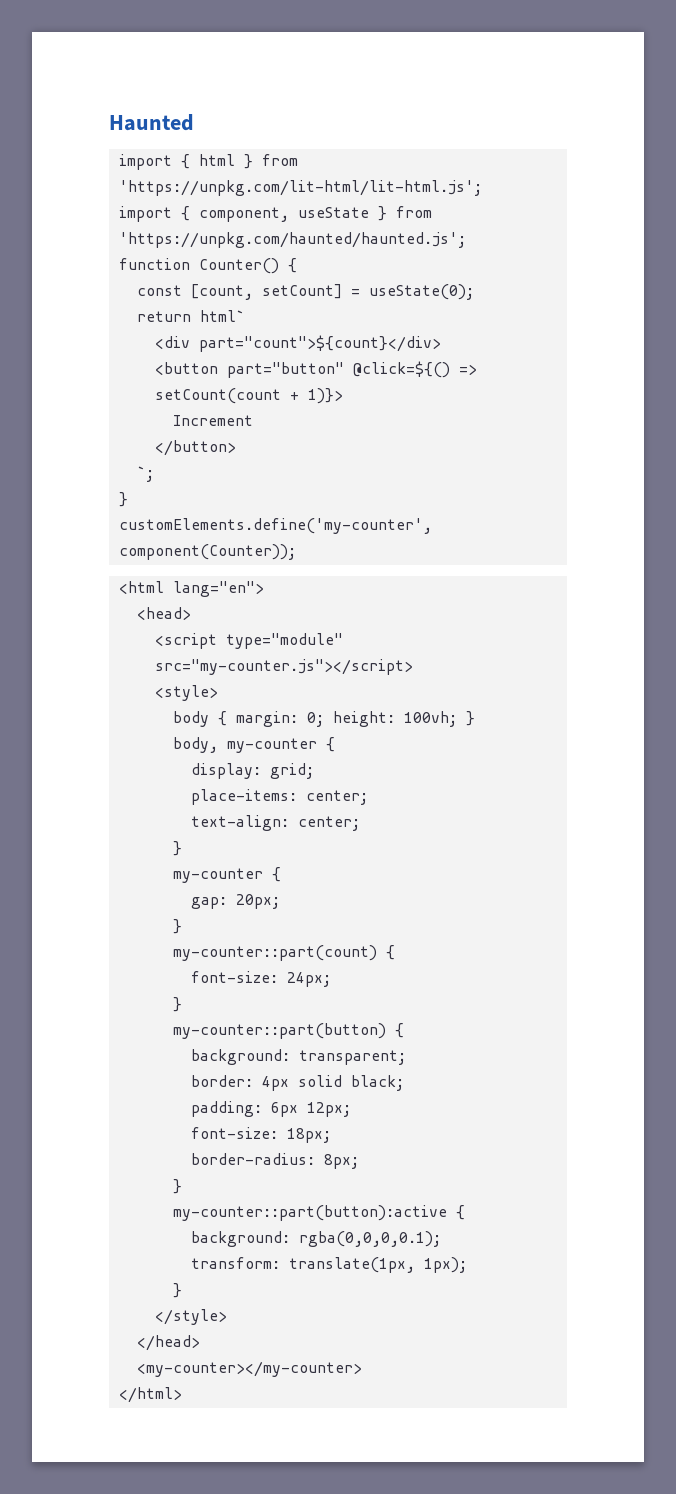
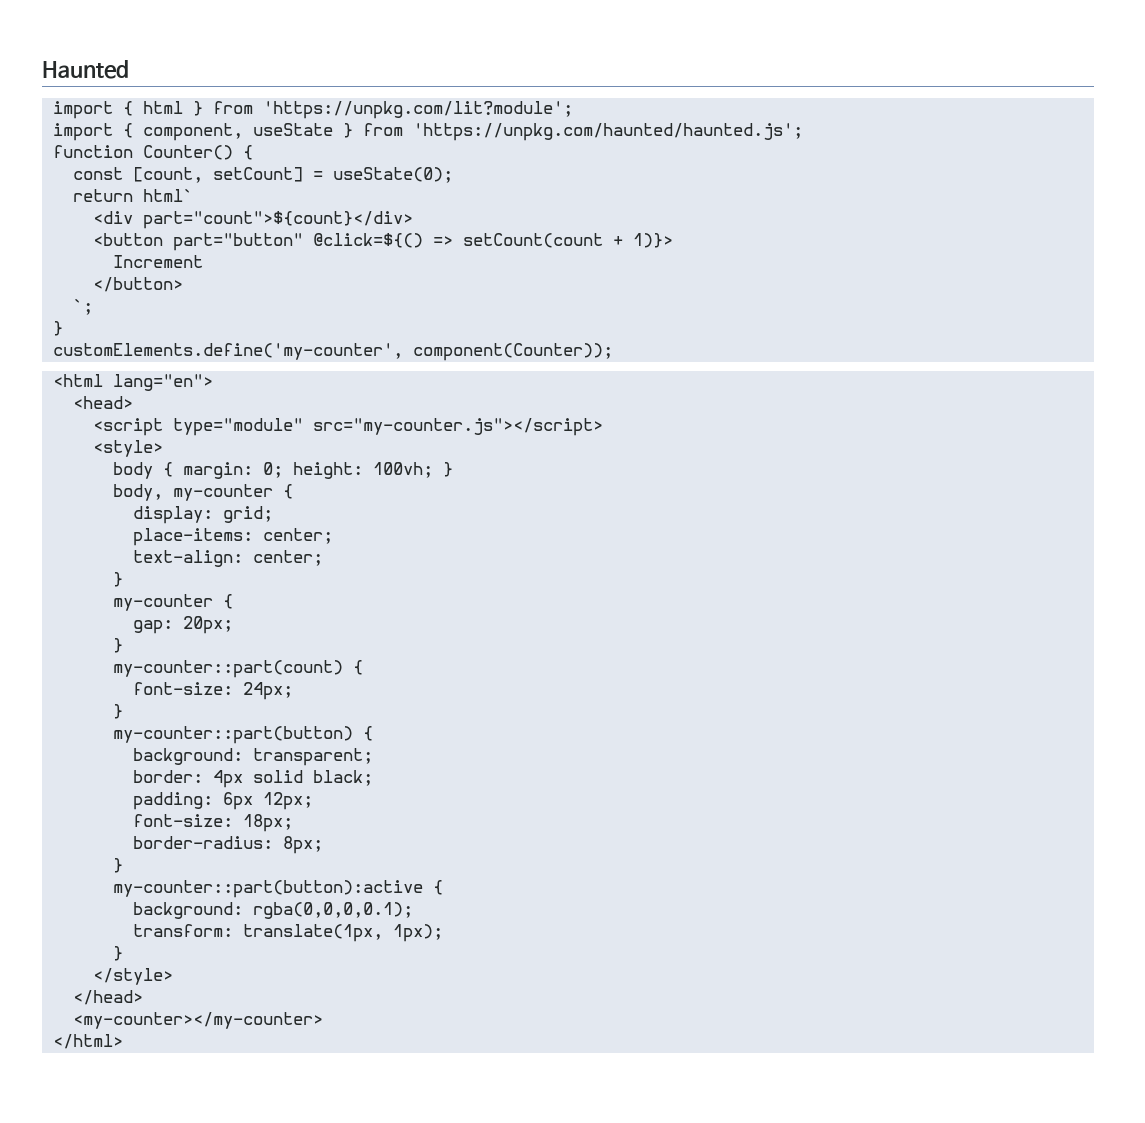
[118,180,482,196] 'https://unpkg.com/lit-html/lit-html.js'; -> [262,101,573,119] 'https://unpkg.com/lit?module';

